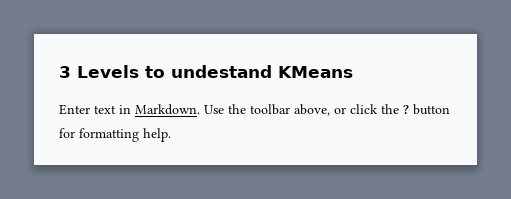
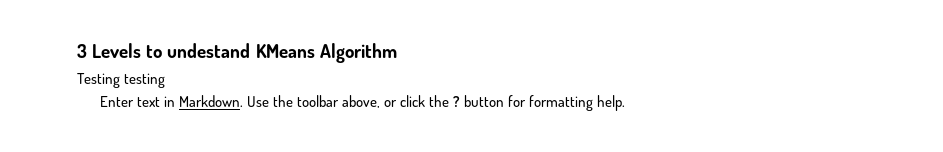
(353, 72) none -> [319,43,397,63] [77,73,166,88] Algorithm // Testing testing

